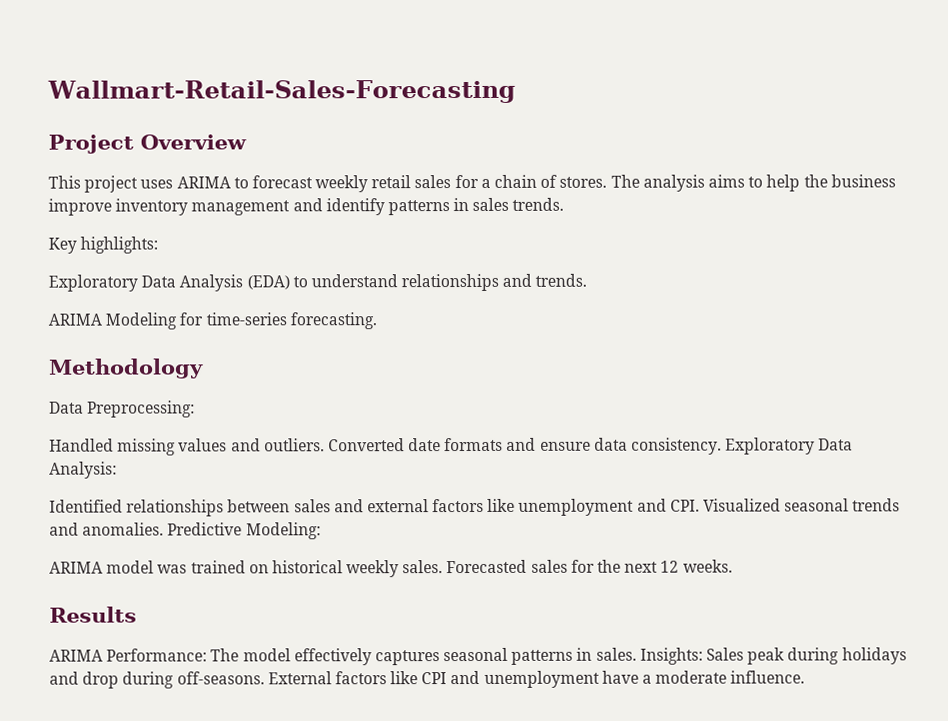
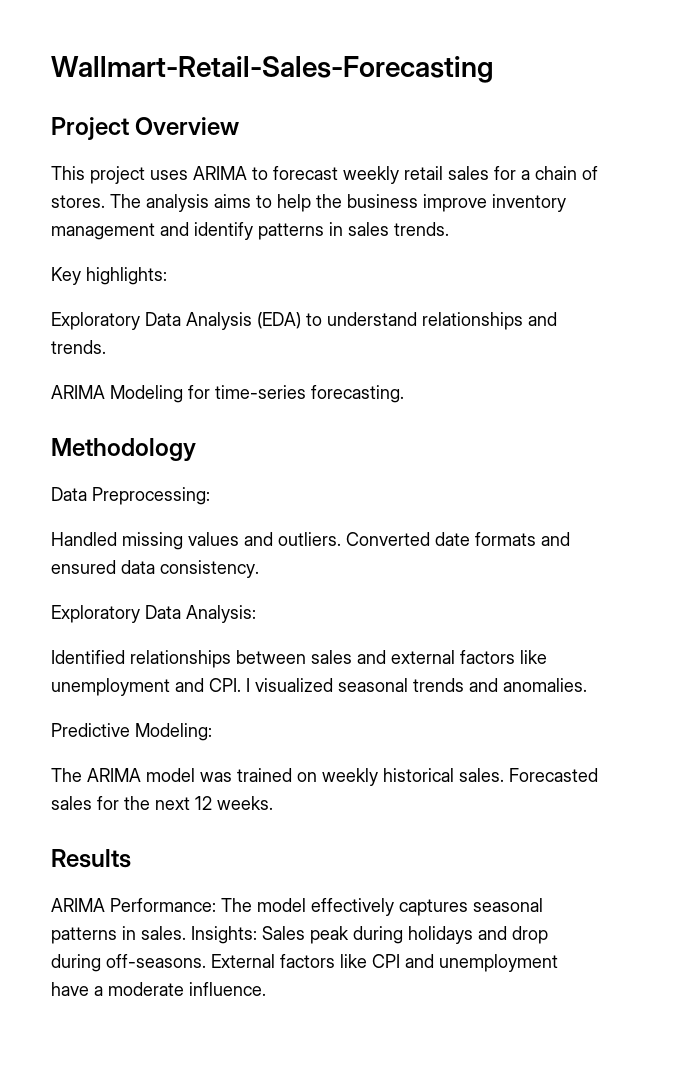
[539,441,591,451] ensure -> [51,560,116,574] ensured
(723, 446) none -> (259, 569) //
[703,498,782,512] Visualized -> [246,678,333,692] I visualized
(165, 529) none -> (587, 685) //
(321, 531) none -> [51,768,82,782] The
[271,560,400,578] historical weekly -> [322,768,454,786] weekly historical

